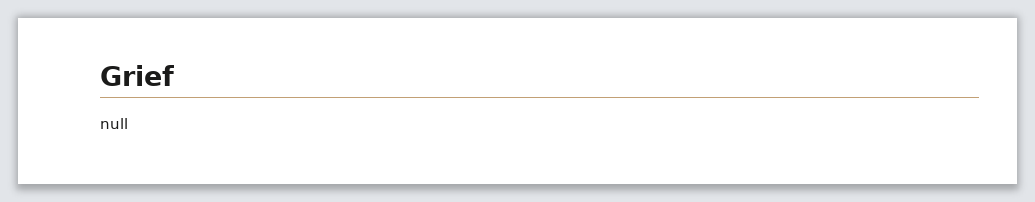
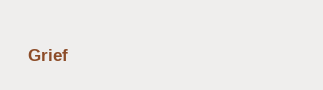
[100,118,128,129] // null -> (68, 55) none

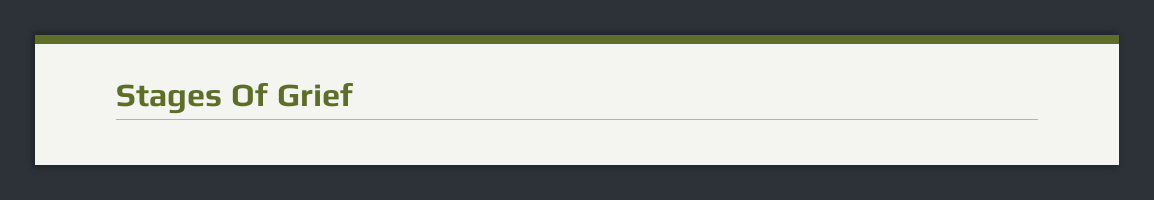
(28, 55) none -> [116,82,268,114] Stages Of

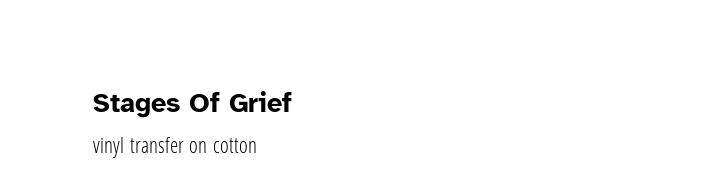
(353, 94) none -> [93,137,258,158] // vinyl transfer on cotton

